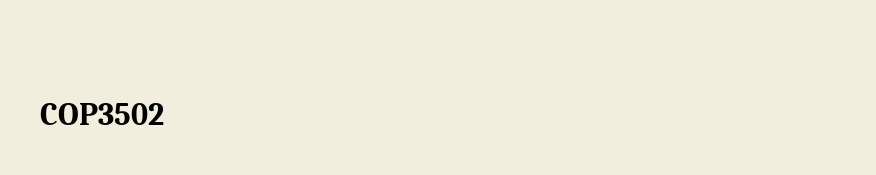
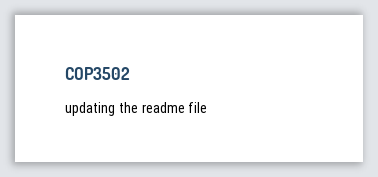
(164, 114) none -> [65,102,208,116] // updating the readme file

